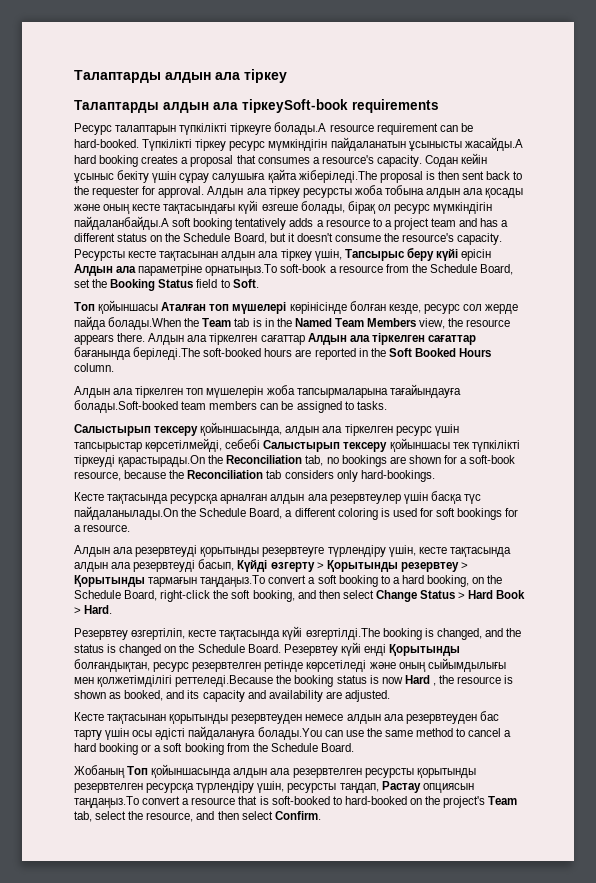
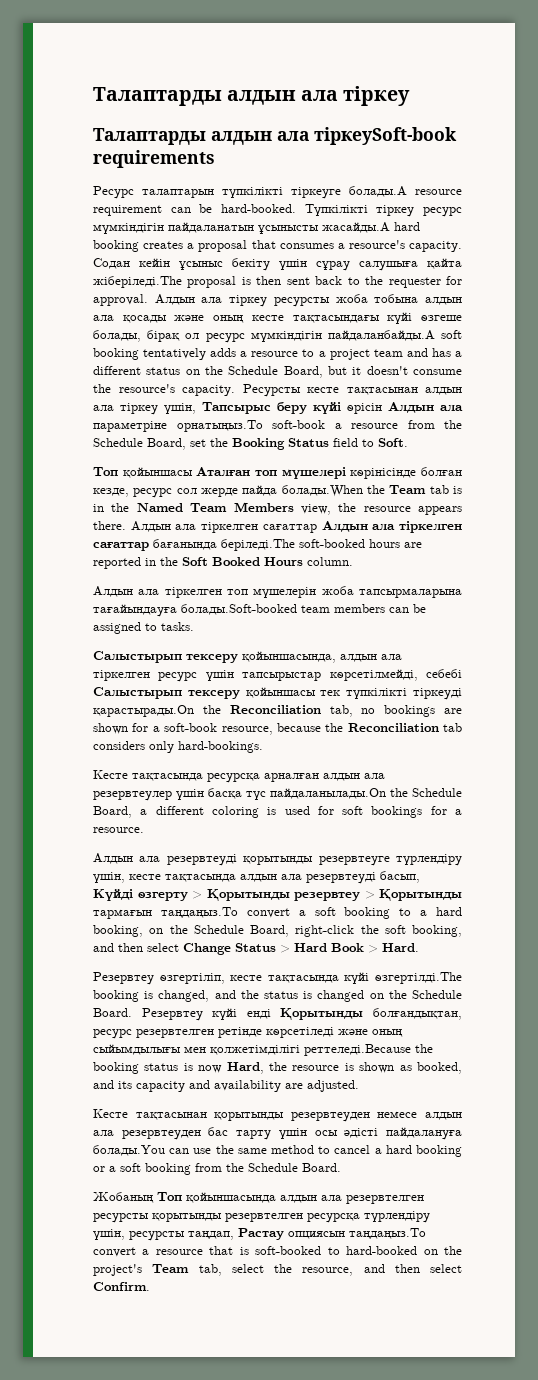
[404,675,436,686] Hard , -> [226,1062,264,1074] Hard,

